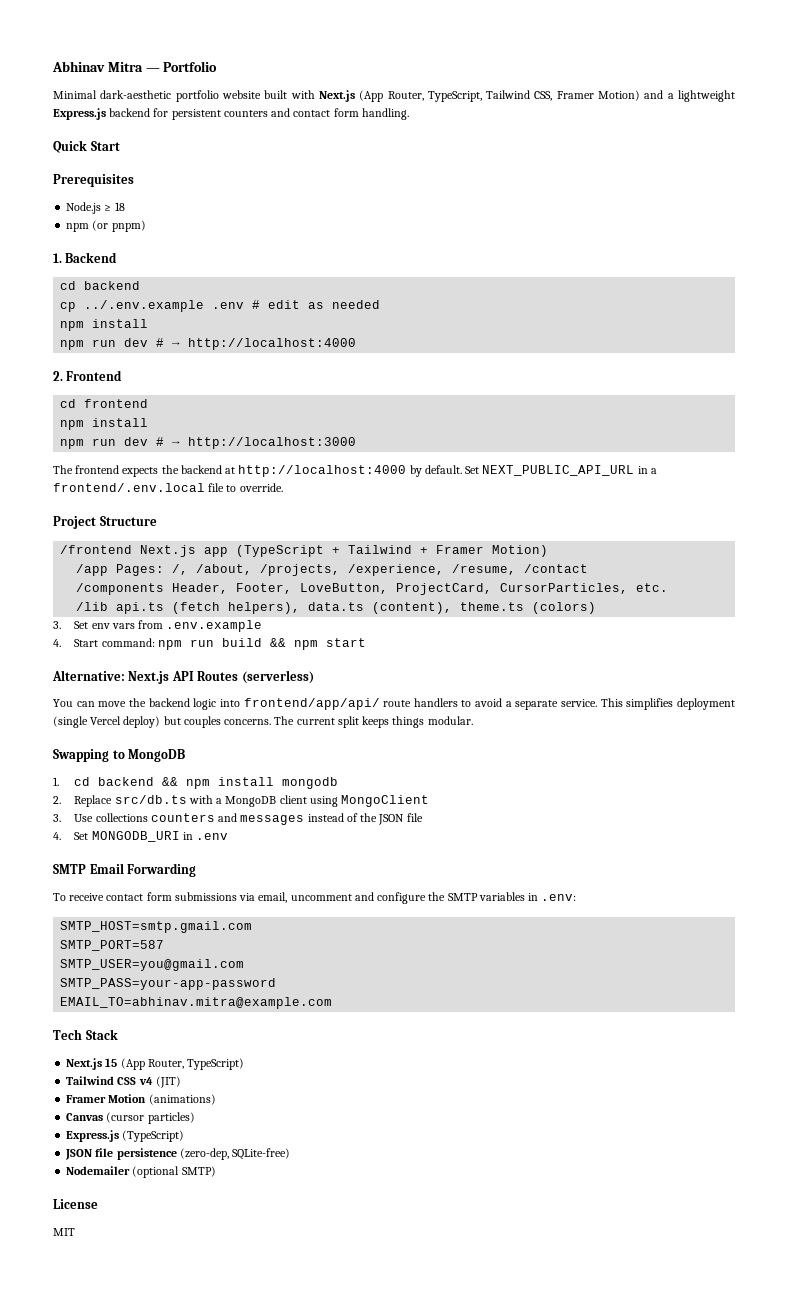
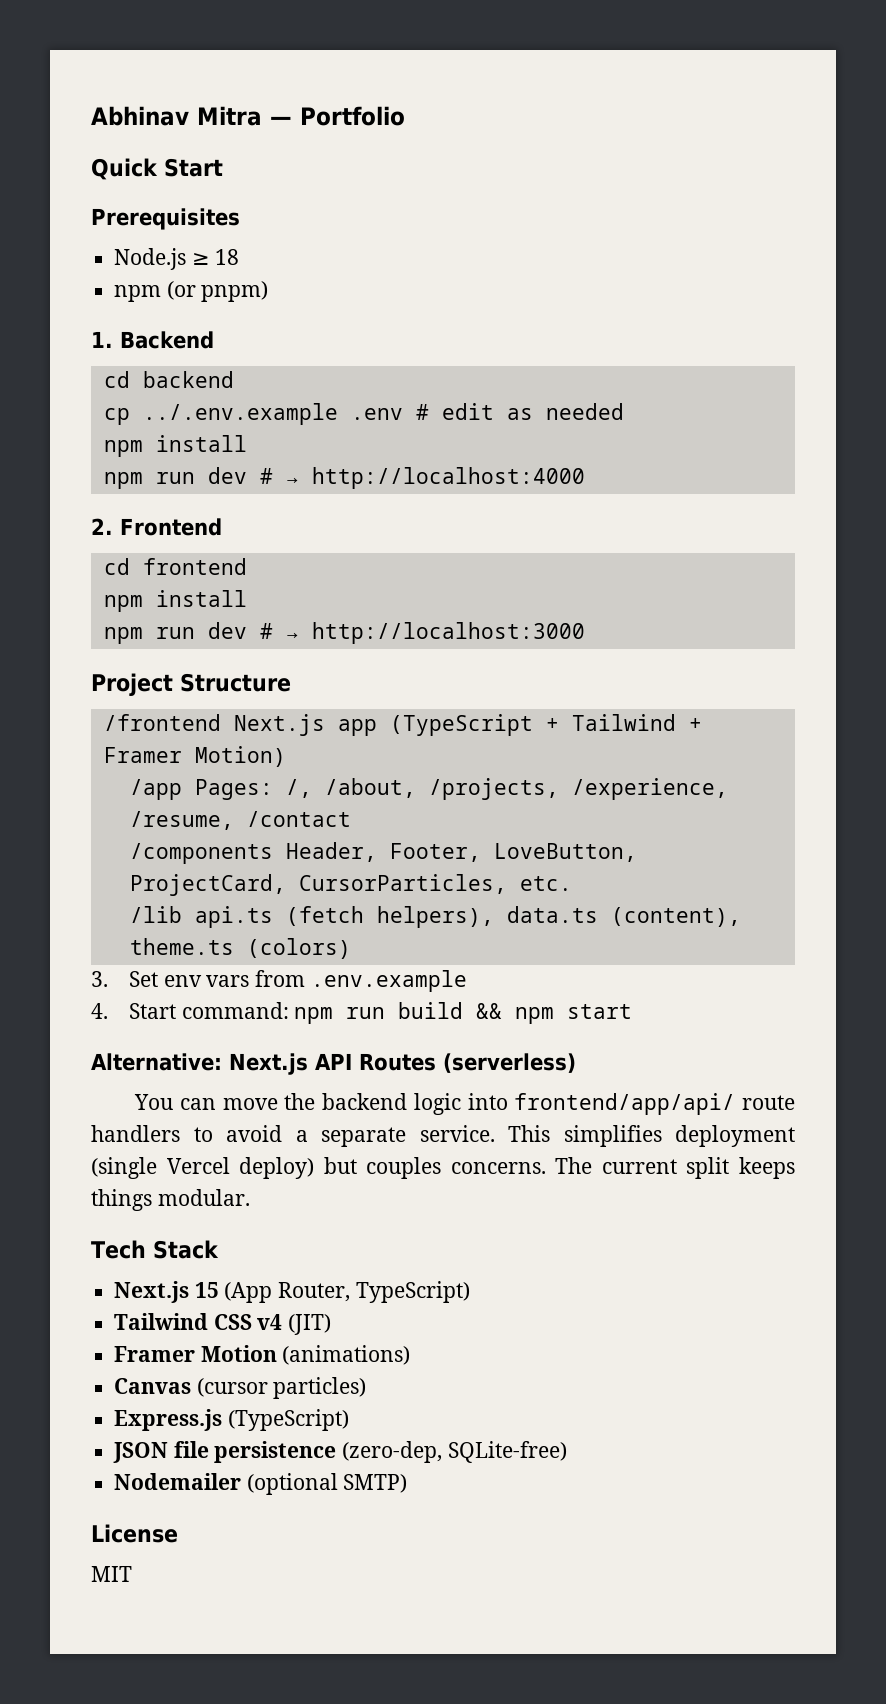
[53,90,735,102] [53,108,409,120] // Minimal dark-aesthetic portfolio website built with Next.js (App Router, TypeScript, Tailwind CSS, Framer Motion) and a lightweight Express.js backend for persistent counters and contact form handling. -> (405, 116) none
[53,465,657,477] [53,483,283,492] // The frontend expects the backend at http://localhost:4000 by default. Set NEXT_PUBLIC_API_URL in a frontend/.env.local file to override. -> (585, 633) none
[53,749,186,762] [53,777,339,789] [53,795,430,807] [53,813,423,825] [53,831,229,842] [53,863,197,877] [53,892,577,904] [60,921,253,933] [60,940,165,951] [60,959,245,971] [60,978,277,990] [60,997,333,1009] // Swapping to MongoDB // 1. cd backend && npm install mongodb // 2. Replace src/db.ts with a MongoDB client using MongoClient // 3. Use collections counters and messages instead of the JSON file // 4. Set MONGODB_URI in .env // SMTP Email Forwarding // To receive contact form submissions via email, uncomment and configure the SMTP variables in .env: // SMTP_HOST=smtp.gmail.com // SMTP_PORT=587 // SMTP_USER=you@gmail.com // SMTP_PASS=your-app-password // EMAIL_TO=abhinav.mitra@example.com -> (250, 1197) none

